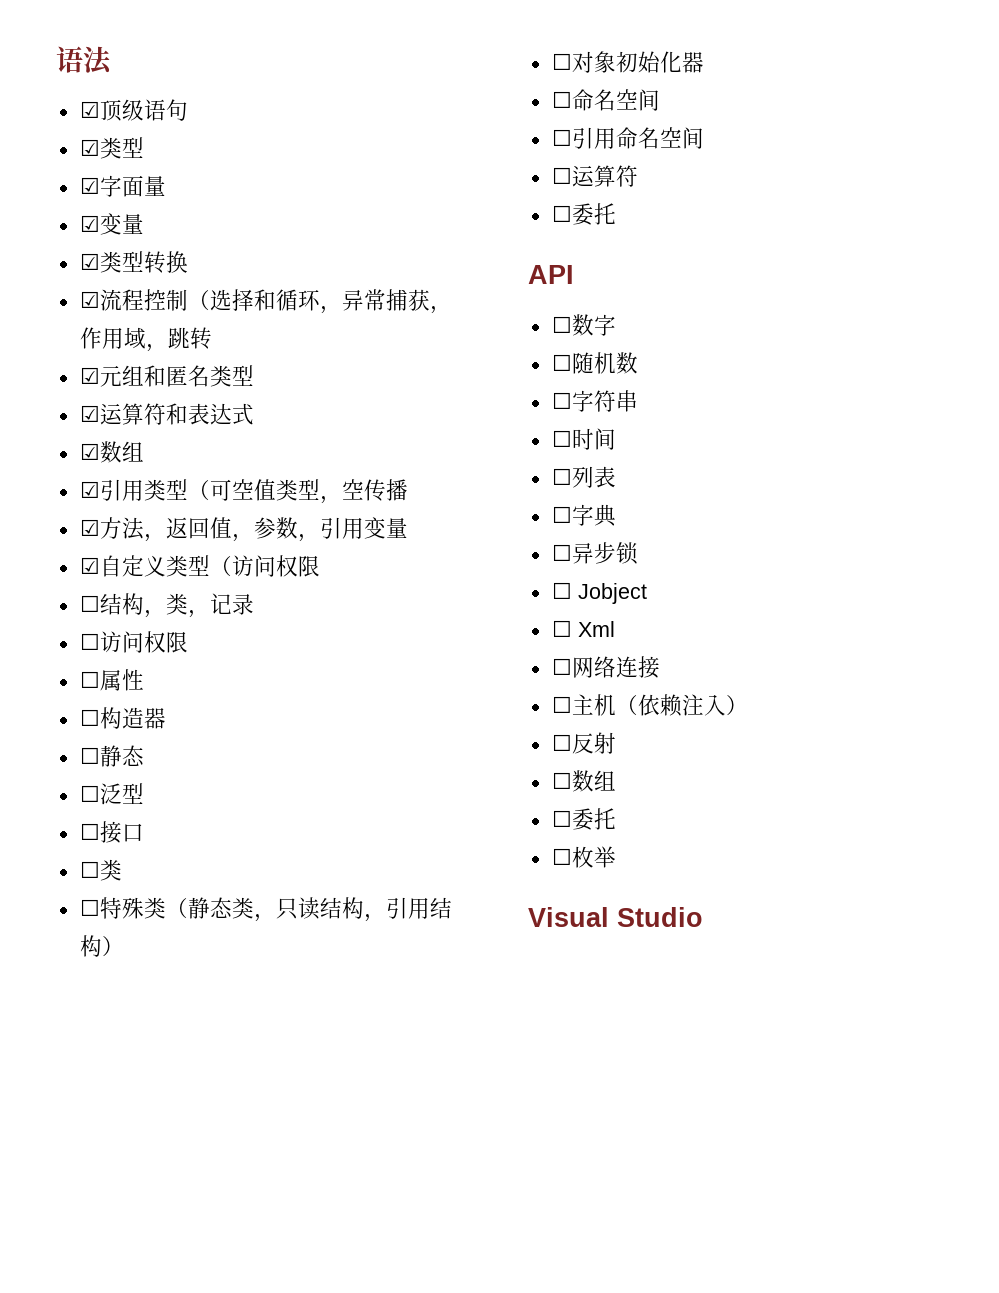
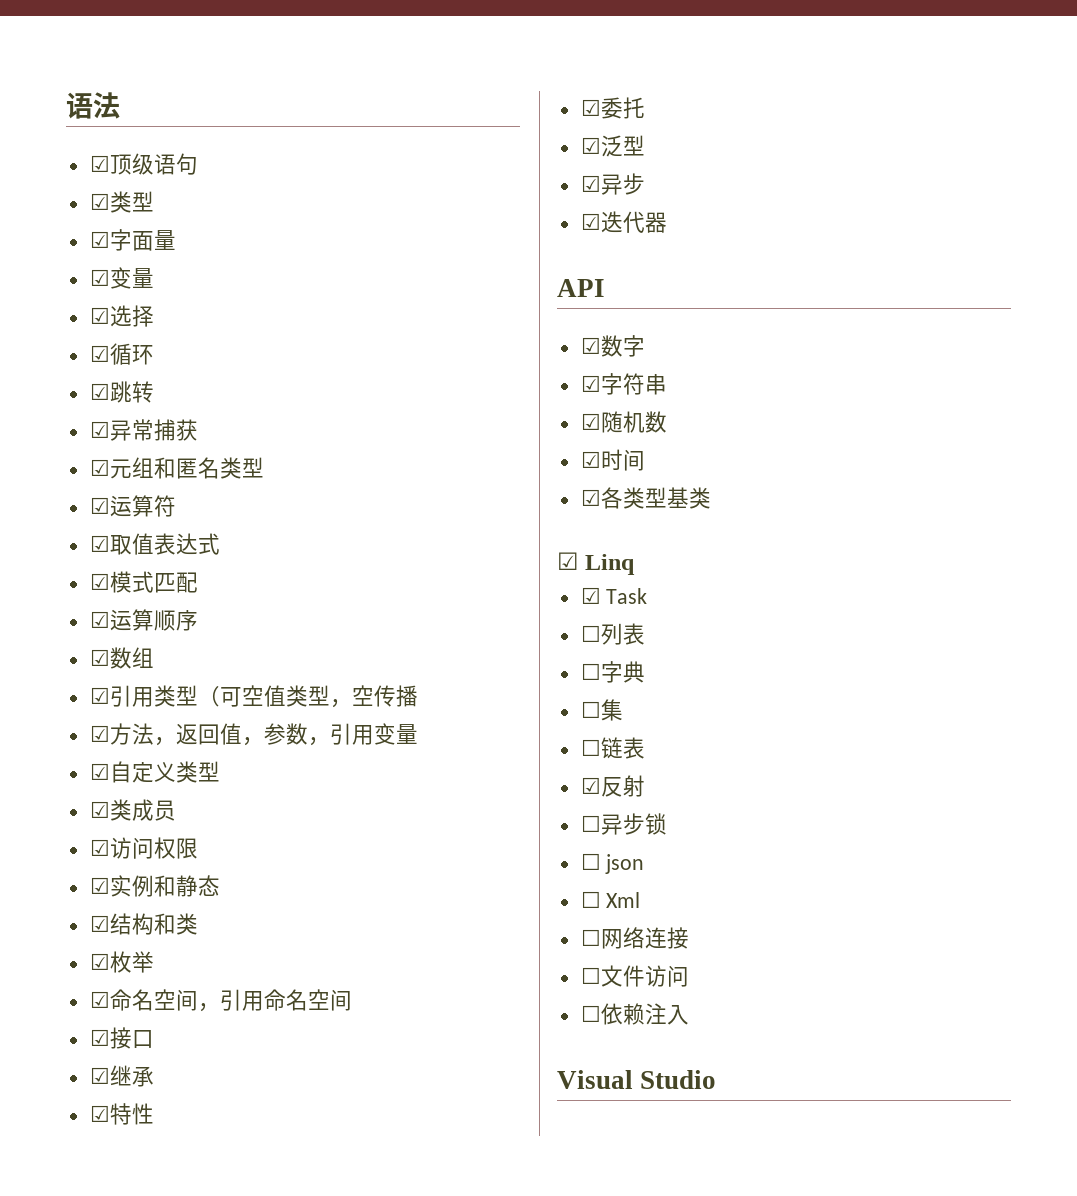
[99,251,188,274] [79,289,342,314] 类型转换 // ☑流程控制（选择和循环， -> [109,305,154,327] [89,343,154,365] [89,381,154,403] [89,421,110,438] 选择 // ☑循环 // ☑跳转 // ☑
[429,306,452,314] [79,327,212,352] ，作用域，跳转 -> (198, 430) none
[165,403,188,425] 和 -> [89,533,154,555] // ☑取值
(254, 414) none -> [89,571,198,593] [89,609,198,631] // ☑模式匹配 // ☑运算顺序
[209,555,320,577] [79,593,254,618] [79,631,188,653] [79,669,144,691] [79,707,166,729] [79,745,144,767] [79,783,144,805] [79,821,144,843] [79,859,122,881] [79,897,452,922] [79,935,124,957] [551,51,704,73] [551,89,660,111] [551,129,572,146] （访问权限 // ☐结构，类，记录 // ☐访问权限 // ☐属性 // ☐构造器 // ☐静态 // ☐泛型 // ☐接口 // ☐类 // ☐特殊类（静态类，只读结构，引用结构） // ☐对象初始化器 // ☐命名空间 // ☐ -> [89,799,176,821] [89,837,198,859] [89,875,220,897] [89,913,198,935] [89,951,154,973] [89,989,220,1012] // ☑类成员 // ☑访问权限 // ☑实例和静态 // ☑结构和类 // ☑枚举 // ☑命名空间，
[551,165,638,187] [551,203,616,226] ☐运算符 // ☐委托 -> [89,1027,154,1049] [89,1065,154,1087] [89,1103,154,1125] [580,97,645,119] [580,135,645,157] [580,173,645,195] [580,211,667,233] ☑接口 // ☑继承 // ☑特性 // ☑委托 // ☑泛型 // ☑异步 // ☑迭代器
[551,316,572,333] ☐ -> [580,337,601,354] ☑
[551,352,638,374] [551,390,638,412] [551,428,616,450] ☐随机数 // ☐字符串 // ☐时间 -> [580,373,667,395] [580,411,667,433] [580,449,645,471] [580,487,711,509] [557,552,636,575] [580,587,648,604] ☑字符串 // ☑随机数 // ☑时间 // ☑各类型基类 // ☑ Linq // ☑ Task
(617, 515) none -> [580,699,623,721] [580,737,645,759] [580,775,645,797] // ☐集 // ☐链表 // ☑反射
[577,583,647,604] Jobject -> [605,854,645,874] json
[571,694,638,716] 主机（ -> [600,965,689,987] [580,1005,601,1022] 文件访问 // ☐
[725,695,748,716] [551,732,616,754] [551,770,616,792] [551,808,616,831] [551,846,616,868] ） // ☐反射 // ☐数组 // ☐委托 // ☐枚举 -> (689, 1015) none

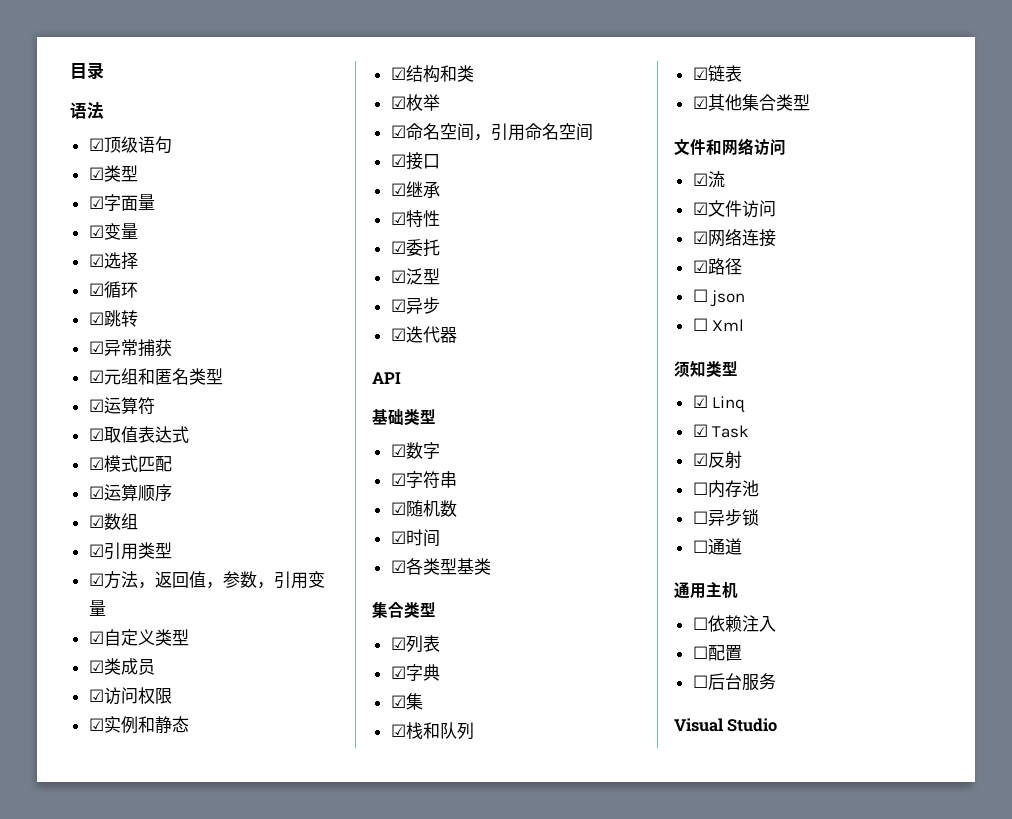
(66, 105) none -> [70,62,104,80] 目录 //
[197,685,418,708] （可空值类型，空传播 -> (172, 550) none
(605, 288) none -> [372,409,436,425] // 基础类型
[557,552,636,575] [580,587,648,604] [580,623,645,645] [580,661,645,683] [580,699,623,721] [580,737,645,759] ☑ Linq // ☑ Task // ☐列表 // ☐字典 // ☐集 // ☐链表 -> [372,602,436,618] [390,635,440,653] [390,664,440,681] [390,693,423,710] [390,722,474,740] [692,65,742,82] [692,94,810,111] [674,138,786,156] [692,171,725,188] [692,200,776,218] [692,229,776,247] [692,258,742,275] [692,289,746,307] [692,318,745,331] [674,360,738,378] [692,395,746,413] [692,424,750,438] 集合类型 // ☑列表 // ☑字典 // ☑集 // ☑栈和队列 // ☑链表 // ☑其他集合类型 // 文件和网络访问 // ☑流 // ☑文件访问 // ☑网络连接 // ☑路径 // ☐ json // ☐ Xml // 须知类型 // ☑ Linq // ☑ Task
(645, 786) none -> [692,480,759,498] // ☐内存池
[605,854,645,874] [580,891,641,908] [580,927,689,949] [580,965,689,987] [580,1003,689,1025] json // ☐ Xml // ☐网络连接 // ☐文件访问 // ☐依赖注入 -> [707,538,742,555] [674,582,738,598] [692,615,776,632] [692,645,742,661] [692,673,776,691] 通道 // 通用主机 // ☐依赖注入 // ☐配置 // ☐后台服务

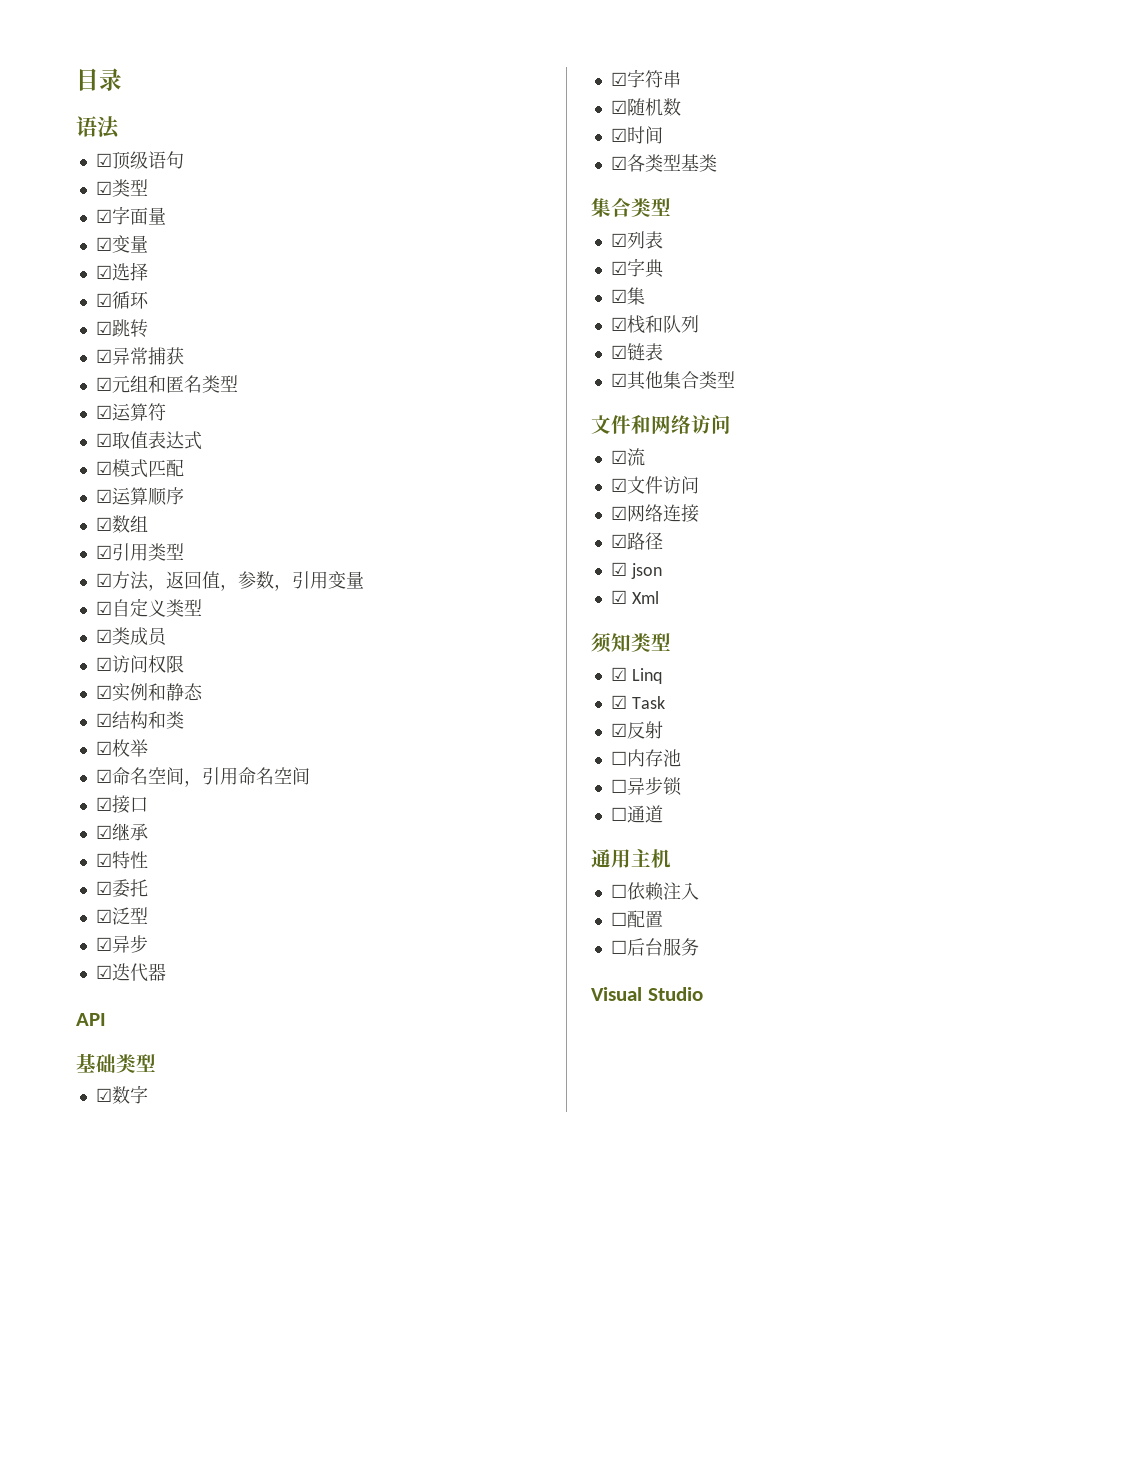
[692,289,708,302] ☐ -> [610,562,627,576] ☑
[692,318,708,331] ☐ -> [610,590,627,604] ☑

